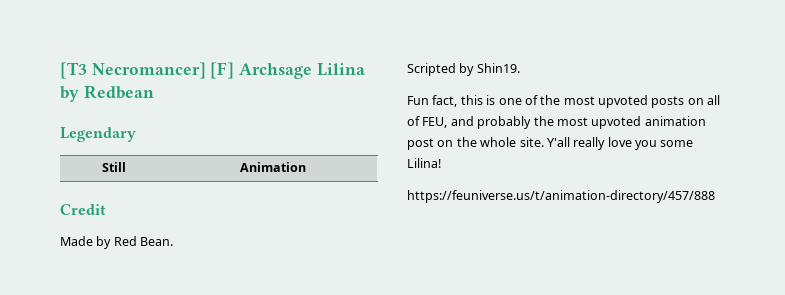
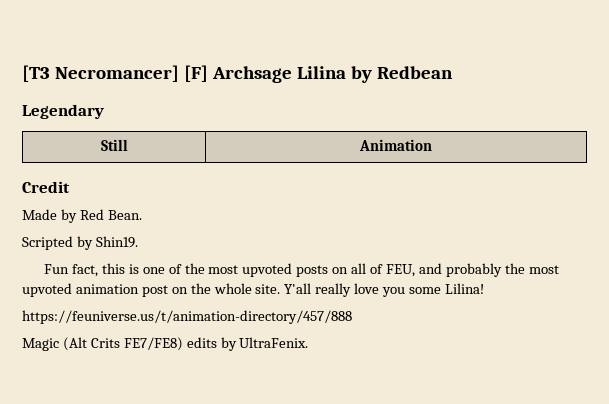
(715, 196) none -> [22,337,309,351] // Magic (Alt Crits FE7/FE8) edits by UltraFenix.

